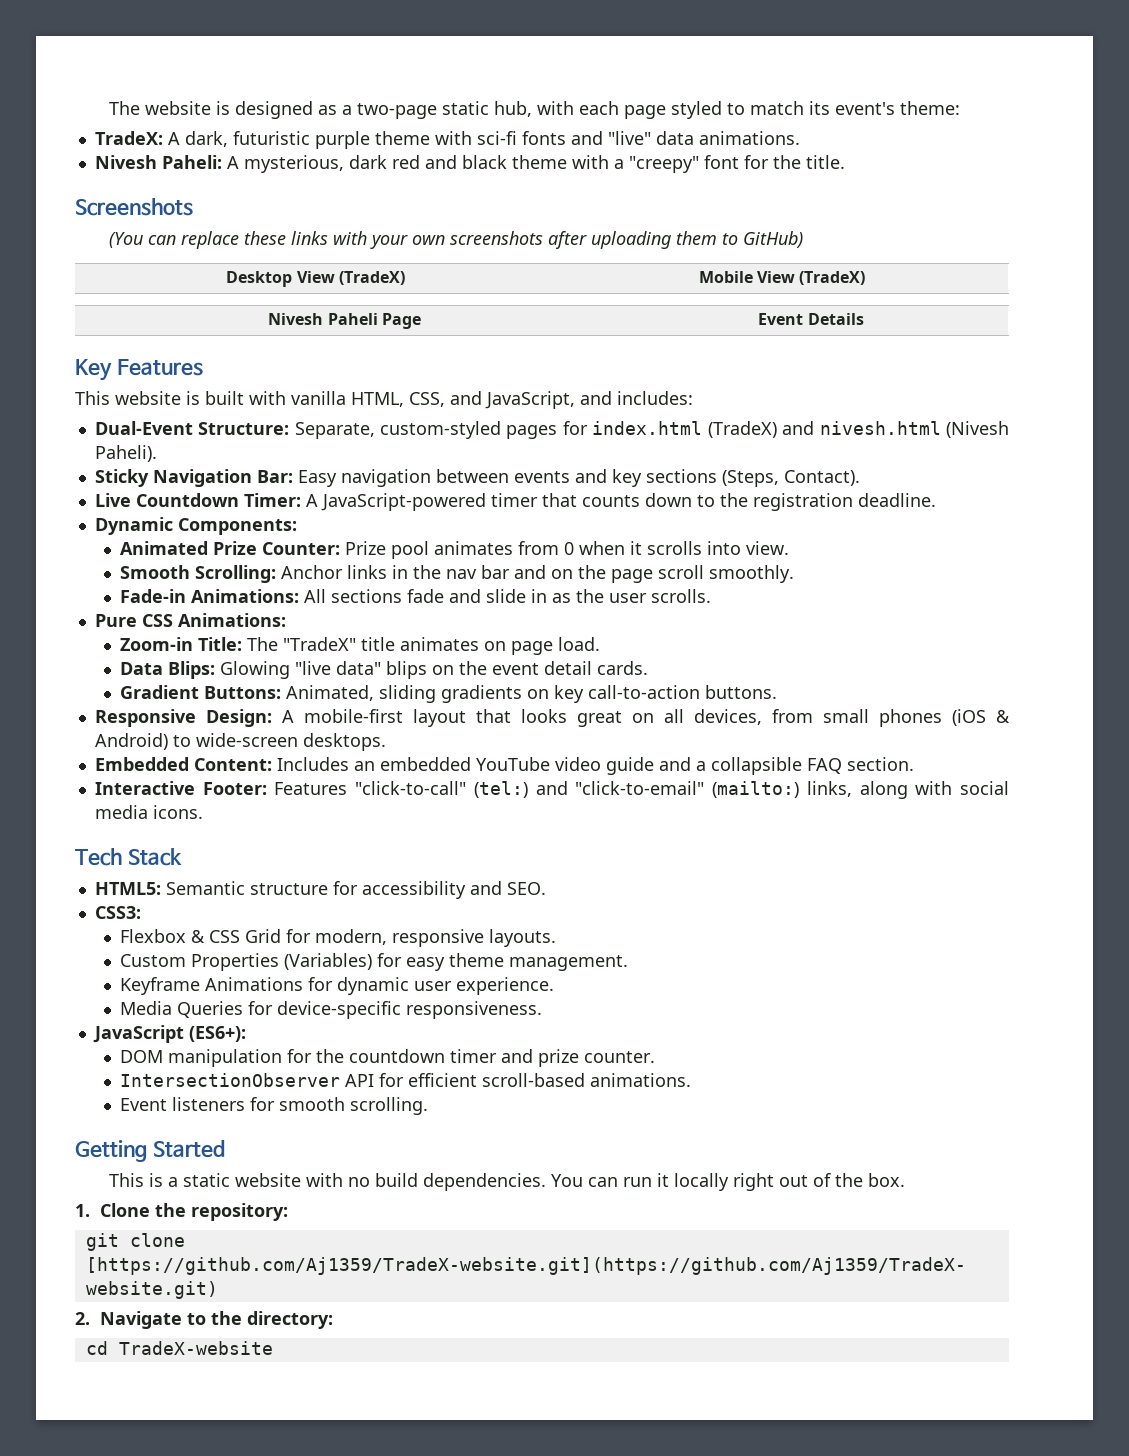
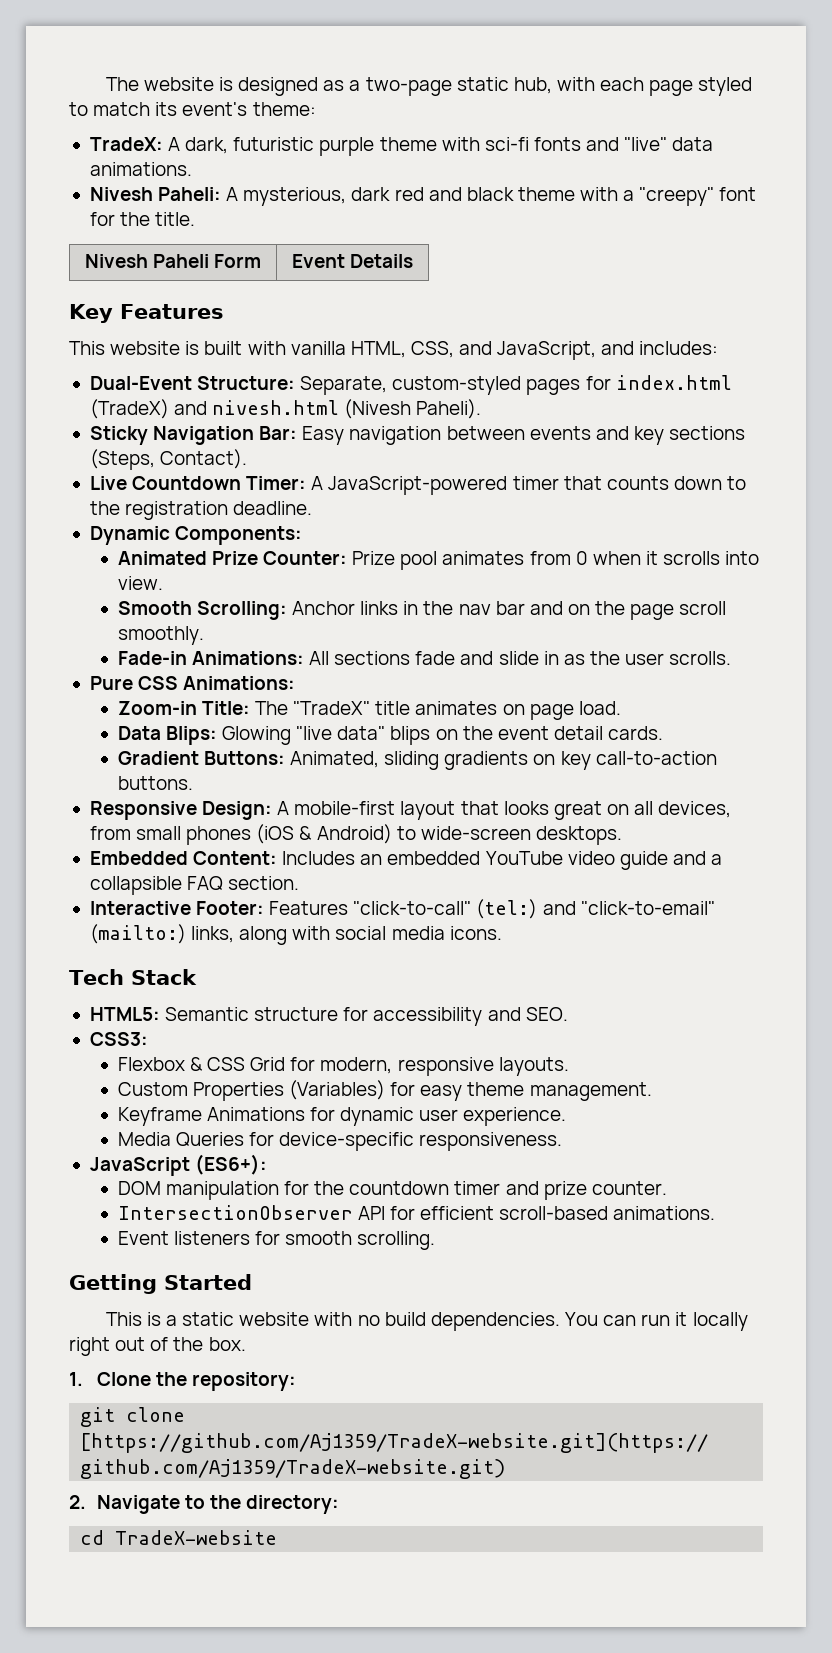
[75,198,193,216] [109,231,804,249] [226,271,405,287] [698,271,866,285] // Screenshots // (You can replace these links with your own screenshots after uploading them to GitHub) // Desktop View (TradeX) | Mobile View (TradeX) -> (196, 219) none
[381,313,421,329] Page -> [214,254,262,268] Form

